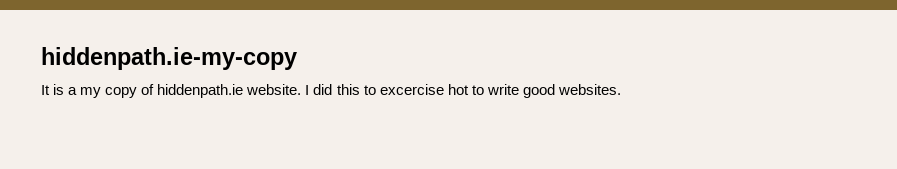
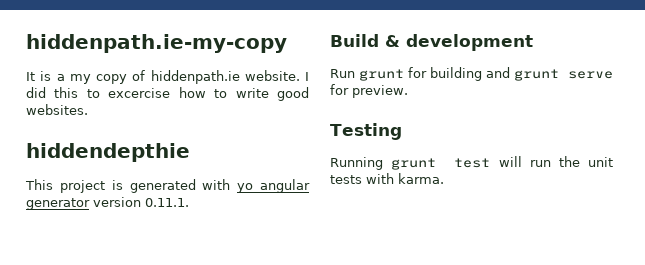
[447,84,469,95] hot -> [178,87,206,98] how
(621, 89) none -> [26,143,190,162] [25,179,310,193] [26,197,189,210] [330,34,533,51] [330,67,613,81] [330,84,408,98] [330,123,402,140] [330,156,613,170] [330,173,444,184] // hiddendepthie // This project is generated with yo angular generator version 0.11.1. // Build & development // Run grunt for building and grunt serve for preview. // Testing // Running grunt test will run the unit tests with karma.

